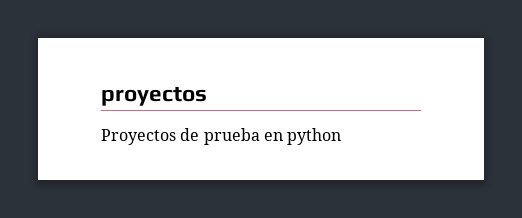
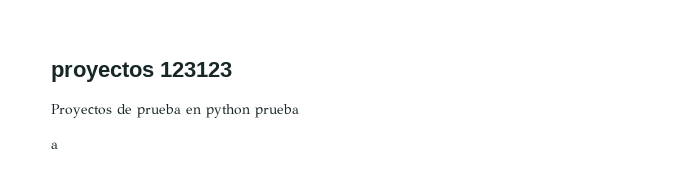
(207, 96) none -> [160,62,232,77] 123123
(342, 136) none -> [255,104,299,118] [51,142,58,149] prueba // a

